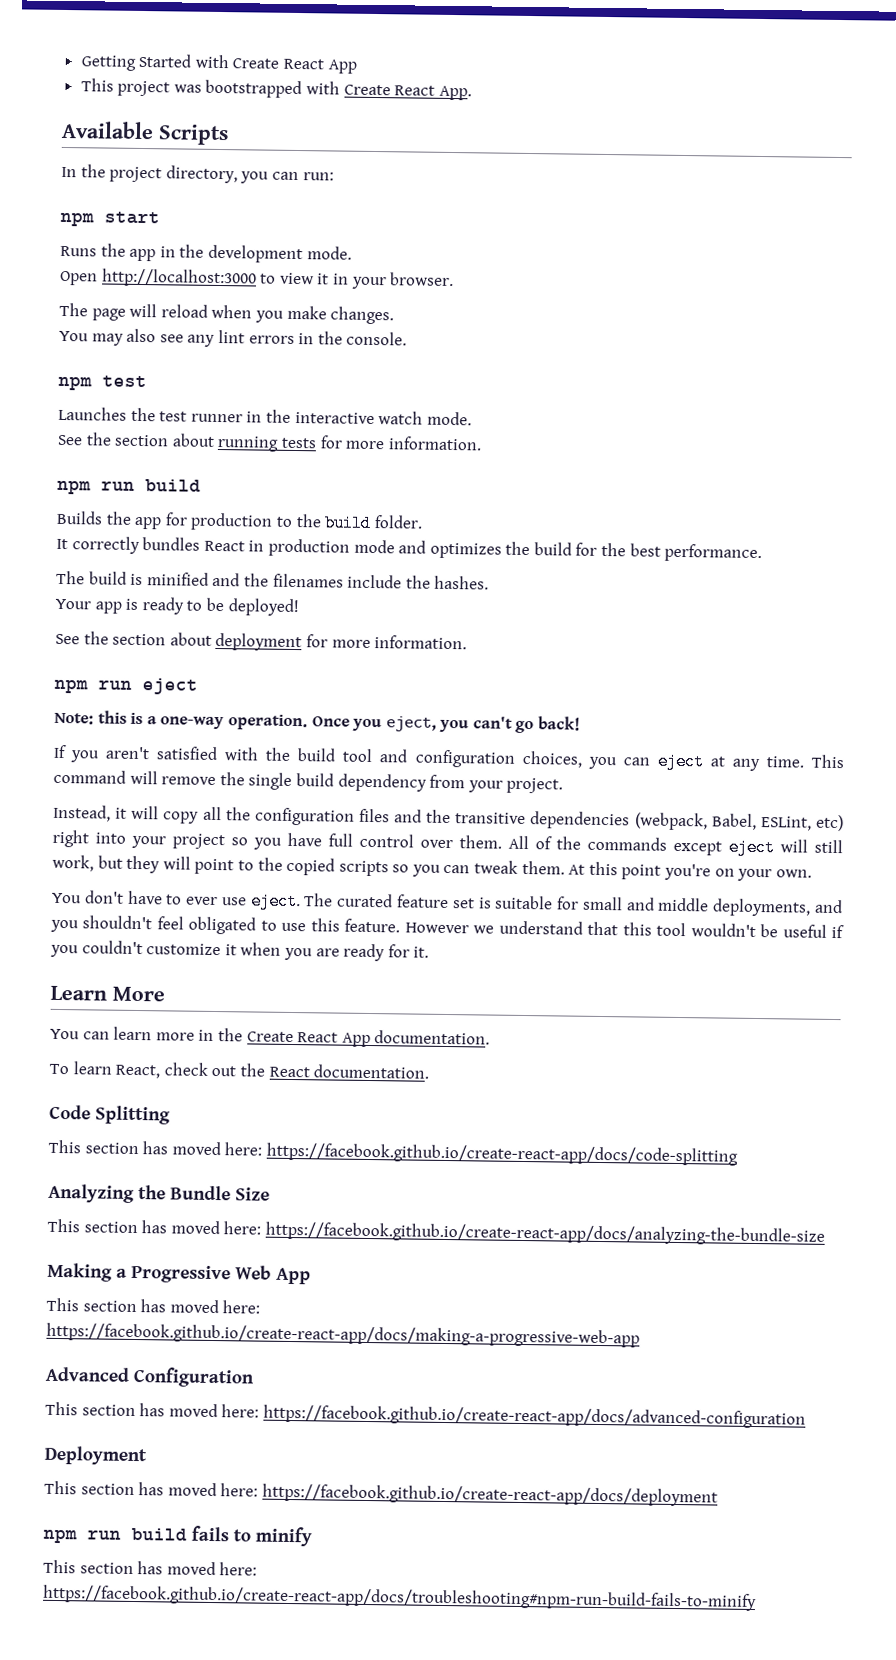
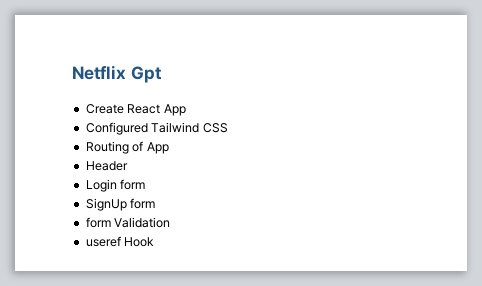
[80,53,229,71] Getting Started with -> [72,65,162,83] Netflix Gpt //
[80,78,472,101] [61,120,229,146] [61,164,334,184] [60,211,160,227] [60,243,352,264] [60,268,455,290] [59,302,395,325] [59,328,408,347] [58,375,147,391] [58,406,472,426] [57,432,482,452] [57,479,201,495] [56,510,423,532] [56,536,763,563] [56,570,490,590] [55,597,299,617] [55,631,468,652] [54,678,198,695] [54,710,581,734] [53,744,845,772] [53,769,564,794] [53,804,844,832] [52,829,843,857] [52,854,812,882] [52,890,844,917] [50,915,844,939] [50,940,430,962] [50,985,165,1002] [50,1026,491,1048] [49,1061,430,1079] [49,1104,172,1125] [48,1139,738,1166] [48,1183,271,1203] [47,1218,825,1246] [47,1262,311,1285] [46,1297,261,1314] [46,1322,640,1348] [45,1366,256,1388] [45,1401,806,1429] [44,1445,148,1466] [44,1480,718,1507] [43,1525,313,1547] [43,1559,258,1576] [42,1584,757,1612] This project was bootstrapped with Create React App. // Available Scripts // In the project directory, you can run: // npm start // Runs the app in the development mode. // Open http://localhost:3000 to view it in your browser. // The page will reload when you make changes. // You may also see any lint errors in the console. // npm test // Launches the test runner in the interactive watch mode. // See the section about running tests for more information. // npm run build // Builds the app for production to the build folder. // It correctly bundles React in production mode and optimizes the build for the best performance. // The build is minified and the filenames include the hashes. // Your app is ready to be deployed! // See the section about deployment for more information. // npm run eject // Note: this is a one-way operation. Once you eject, you can't go back! // If you aren't satisfied with the build tool and configuration choices, you can eject at any time. This command will remove the single build dependency from your project. // Instead, it will copy all the configuration files and the transitive dependencies (webpack, Babel, ESLint, etc) right into your project so you have full control over them. All of the commands except eject will still work, but they will point to the copied scripts so you can tweak them. At this point you're on your own. // You don't have to ever use eject. The curated feature set is suitable for small and middle deployments, and you shouldn't feel obligated to use this feature. However we understand that this tool wouldn't be useful if you couldn't customize it when you are ready for it. // Learn More // You can learn more in the Create React App documentation. // To learn React, check out the React documentation. // Code Splitting // This section has moved here: https://facebook.github.io/create-react-app/docs/code-splitting // Analyzing the Bundle Size // This section has moved here: https://facebook.github.io/create-react-app/docs/analyzing-the-bundle-size // Making a Progressive Web App // This section has moved here: https://facebook.github.io/create-react-app/docs/making-a-progressive-web-app // Advanced Configuration // This section has moved here: https://facebook.github.io/create-react-app/docs/advanced-configuration // Deployment // This section has moved here: https://facebook.github.io/create-react-app/docs/deployment // npm run build fails to minify // This section has moved here: https://facebook.github.io/create-react-app/docs/troubleshooting#npm-run-build-fails-to-minify -> [85,122,228,135] [85,141,169,154] [85,161,128,171] [85,179,146,192] [85,198,156,211] [85,217,171,228] [85,236,155,247] Configured Tailwind CSS // Routing of App // Header // Login form // SignUp form // form Validation // useref Hook

